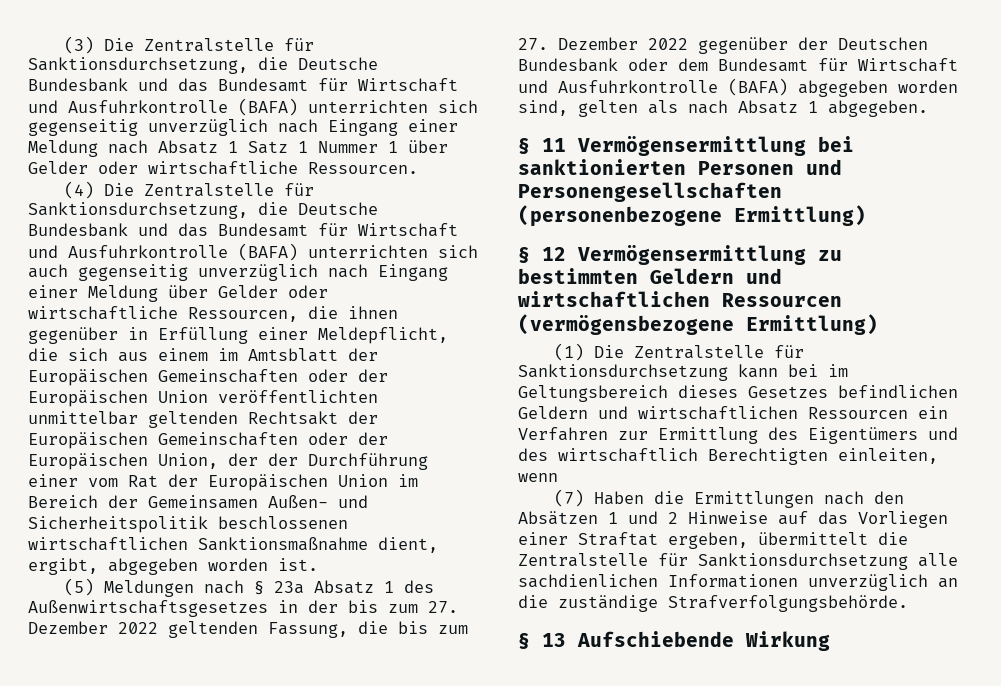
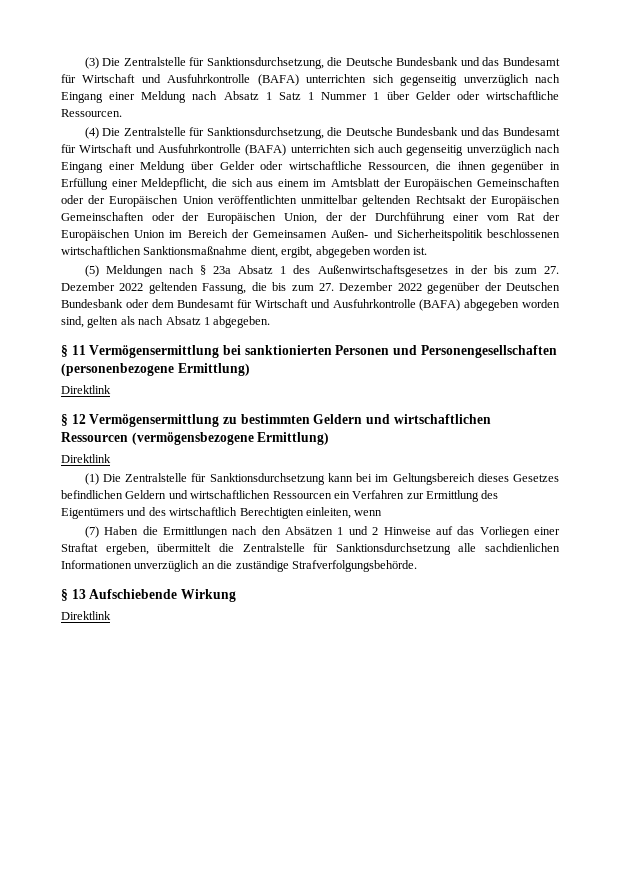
(866, 215) none -> [61,385,111,394] // Direktlink
(878, 324) none -> [61,454,111,463] // Direktlink
(830, 641) none -> [61,611,111,620] // Direktlink

